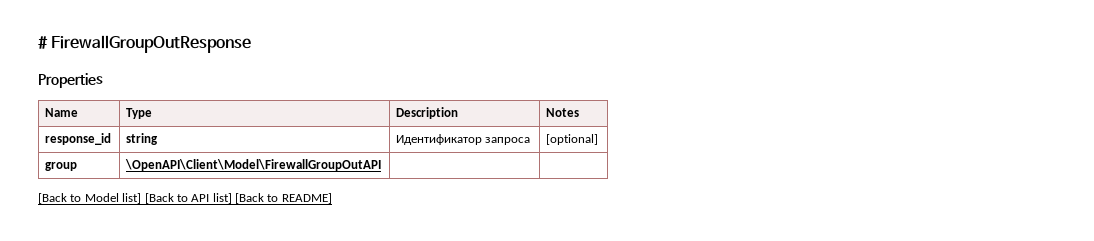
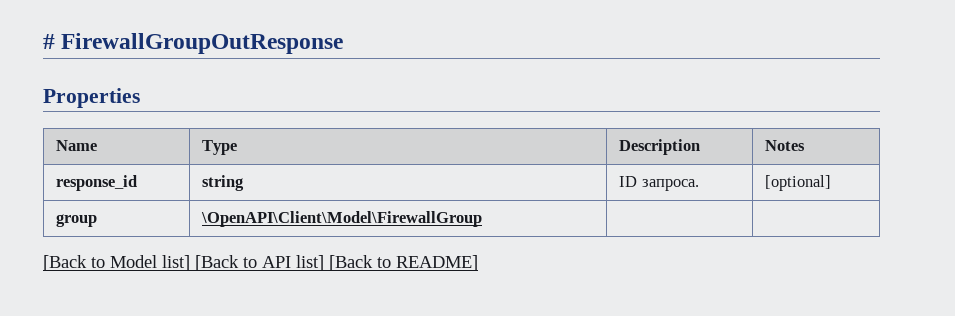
[396,134,531,145] Идентификатор запроса -> [619,176,699,191] ID запроса.
[125,159,382,171] \OpenAPI\Client\Model\FirewallGroupOutAPI -> [201,211,483,227] \OpenAPI\Client\Model\FirewallGroup

